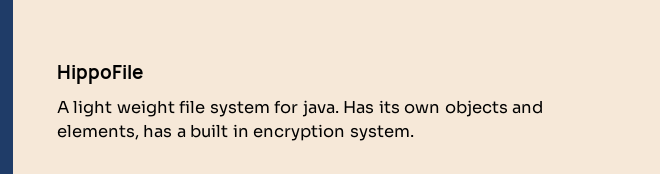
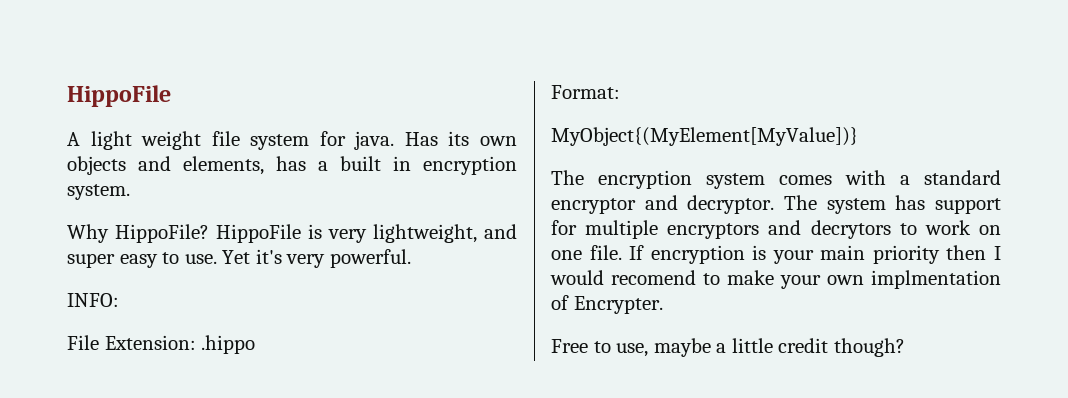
(414, 133) none -> [67,224,517,243] [67,249,411,268] [67,293,119,307] [67,335,256,354] [551,85,620,99] [551,127,858,146] [551,170,1001,189] [551,195,1001,214] [551,220,1001,239] [551,245,1001,264] [550,270,1001,289] [551,295,663,314] [551,338,905,357] // Why HippoFile? HippoFile is very lightweight, and super easy to use. Yet it's very powerful. // INFO: // File Extension: .hippo // Format: // MyObject{(MyElement[MyValue])} // The encryption system comes with a standard encryptor and decryptor. The system has support for multiple encryptors and decrytors to work on one file. If encryption is your main priority then I would recomend to make your own implmentation of Encrypter. // Free to use, maybe a little credit though?

